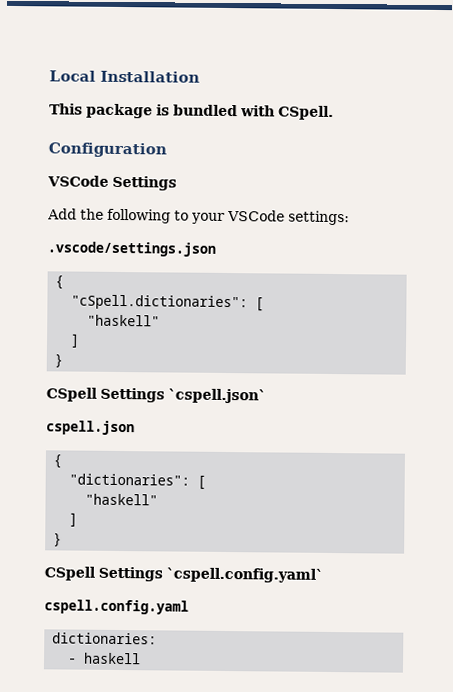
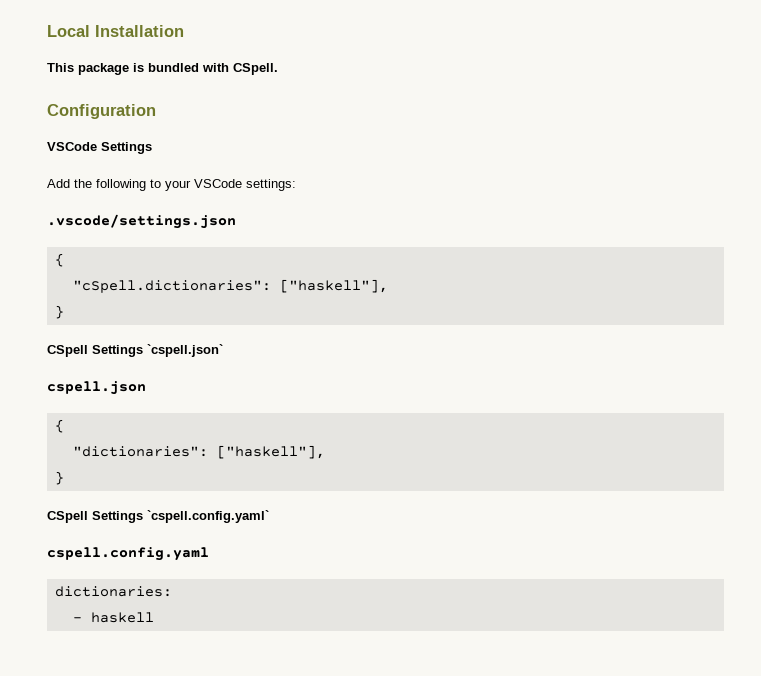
[255,297,265,312] [87,314,161,327] [70,333,81,348] [ // "haskell" // ] -> [279,279,388,293] ["haskell"],
[197,475,207,490] [85,493,159,506] [69,512,79,527] [ // "haskell" // ] -> [216,445,325,459] ["haskell"],

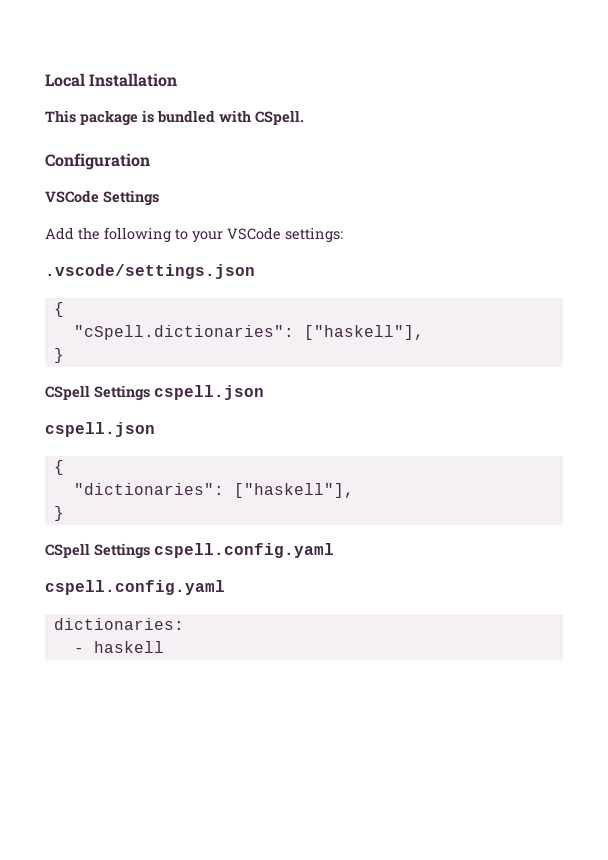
[147,344,223,357] `cspell.json` -> [154,385,264,400] cspell.json
[147,510,269,523] `cspell.config.yaml` -> [154,543,334,558] cspell.config.yaml

